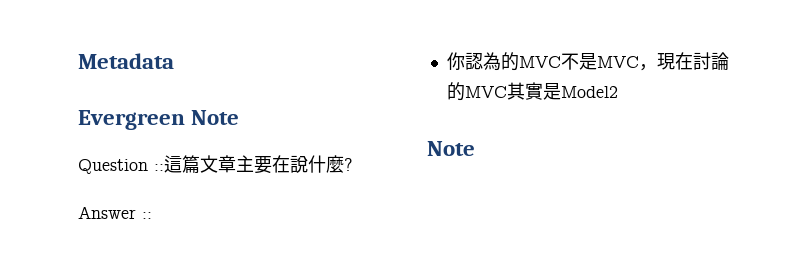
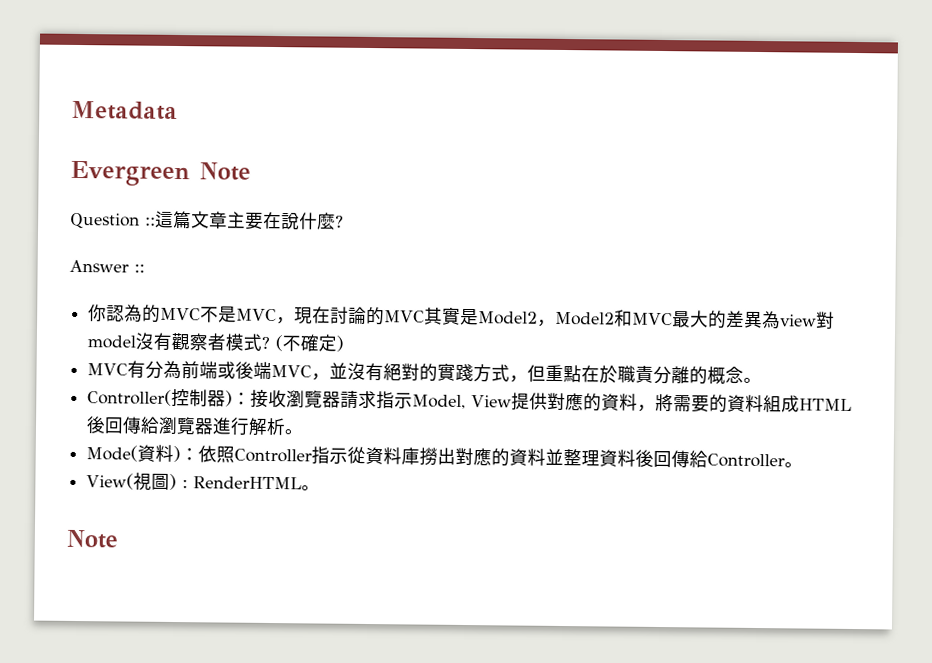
(618, 92) none -> [537,309,836,330] [87,332,345,352] [87,360,763,385] [87,388,853,413] [86,416,304,436] [86,444,804,468] [86,472,321,491] ，Model2和MVC最大的差異為view對model沒有觀察者模式? (不確定) // MVC有分為前端或後端MVC，並沒有絕對的實踐方式，但重點在於職責分離的概念。 // Controller(控制器)：接收瀏覽器請求指示Model, View提供對應的資料，將需要的資料組成HTML後回傳給瀏覽器進行解析。 // Mode(資料)：依照Controller指示從資料庫撈出對應的資料並整理資料後回傳給Controller。 // View(視圖) : RenderHTML。

